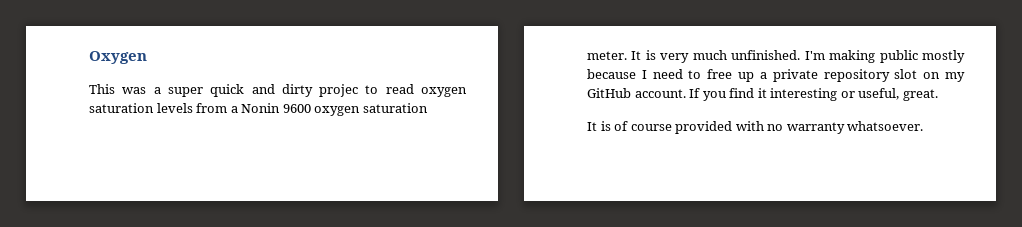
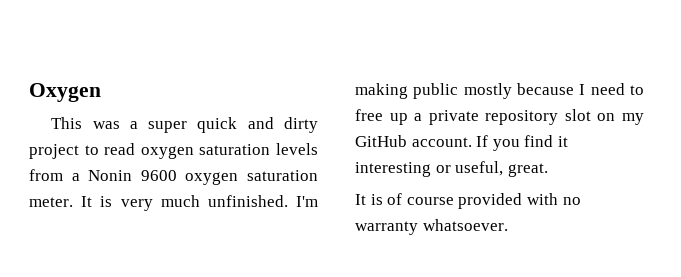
[319,84,359,97] projec -> [29,144,79,159] project

